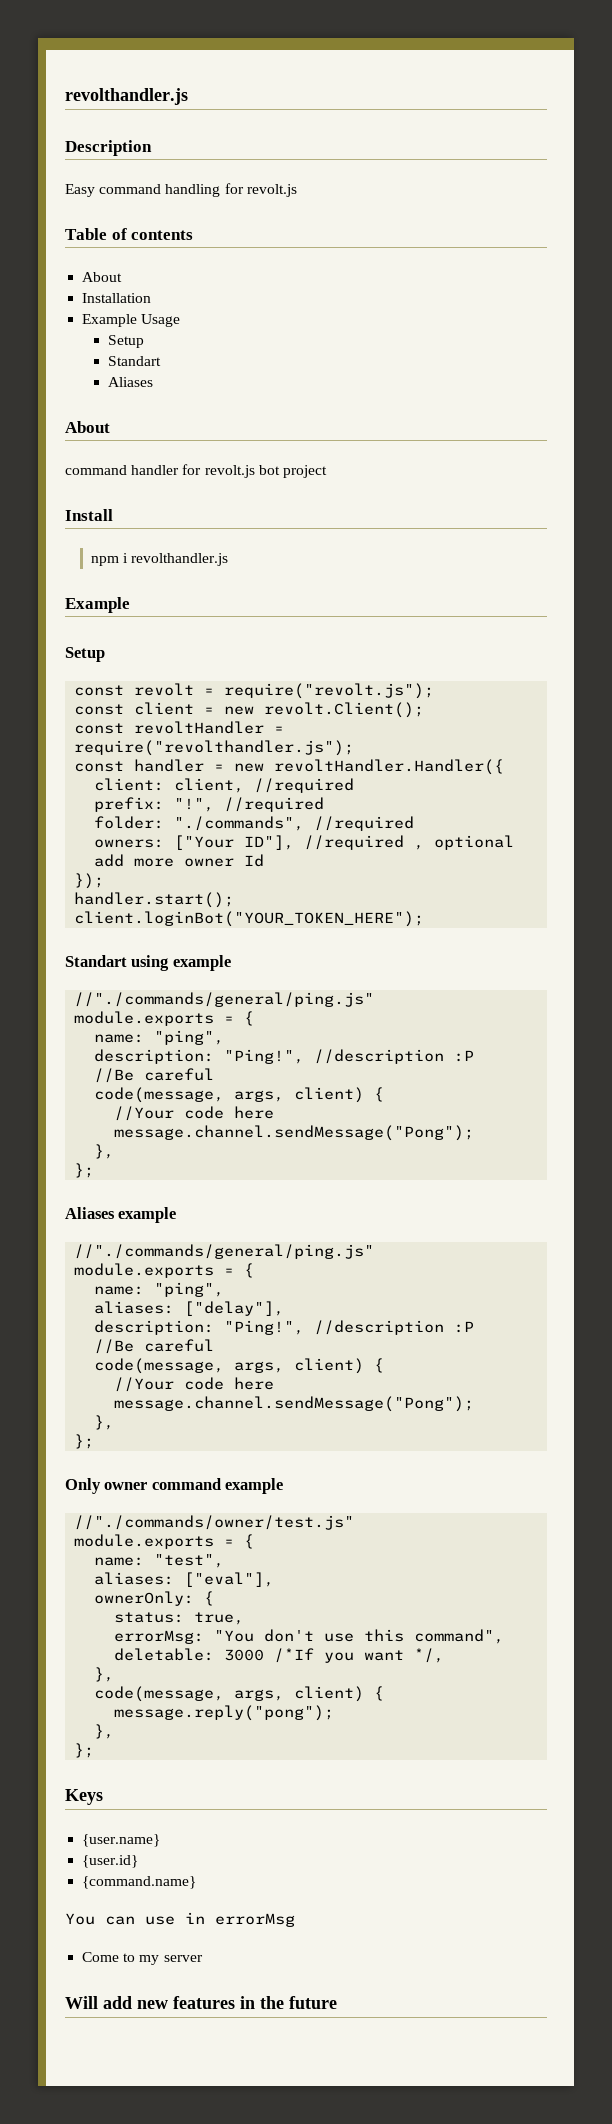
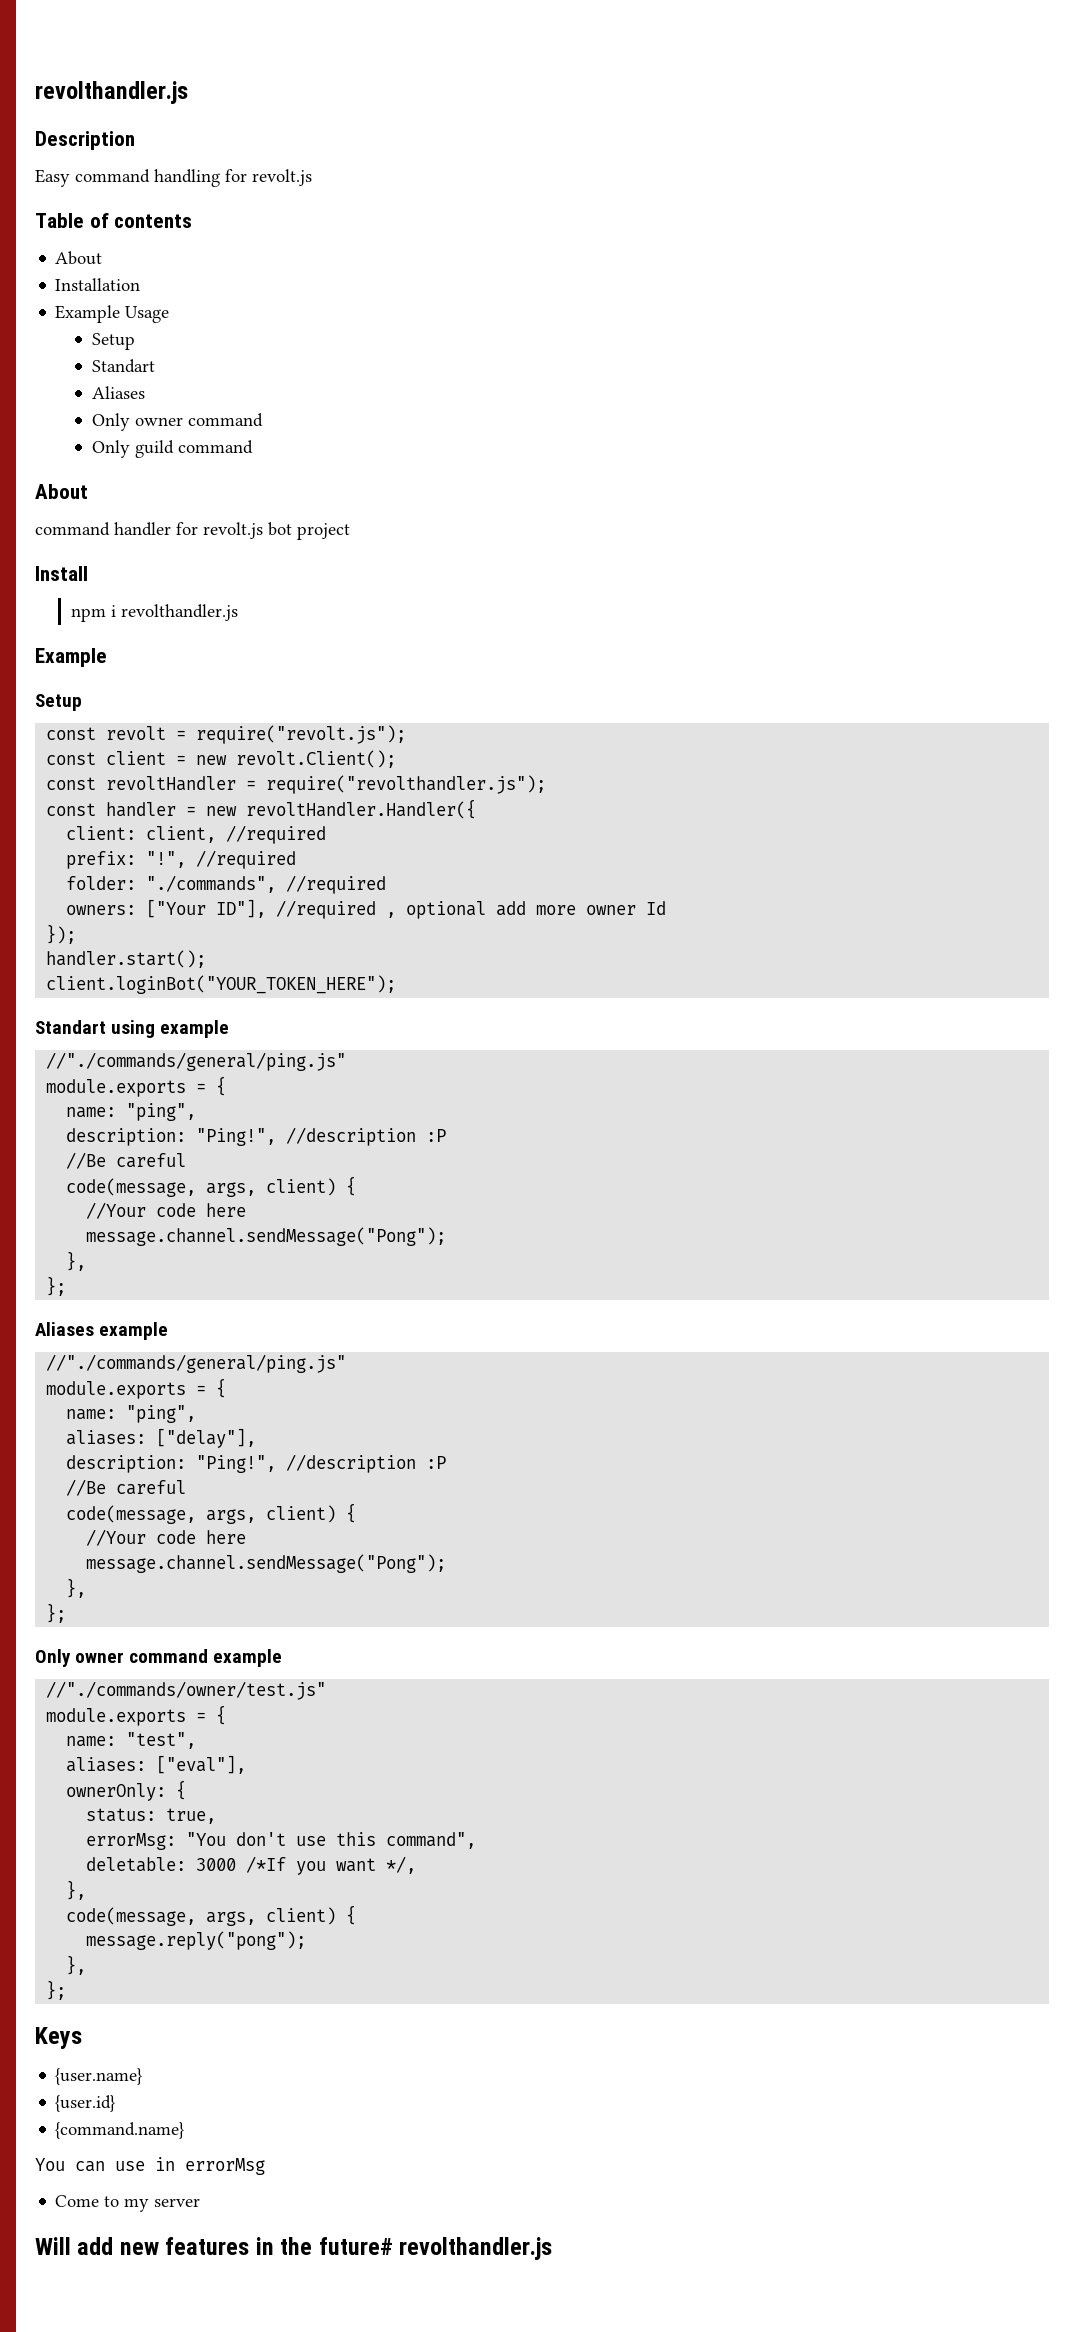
(154, 382) none -> [91,413,263,431] [91,440,253,458] // Only owner command // Only guild command
[289,1996,337,2009] future -> [318,2237,553,2260] future# revolthandler.js

